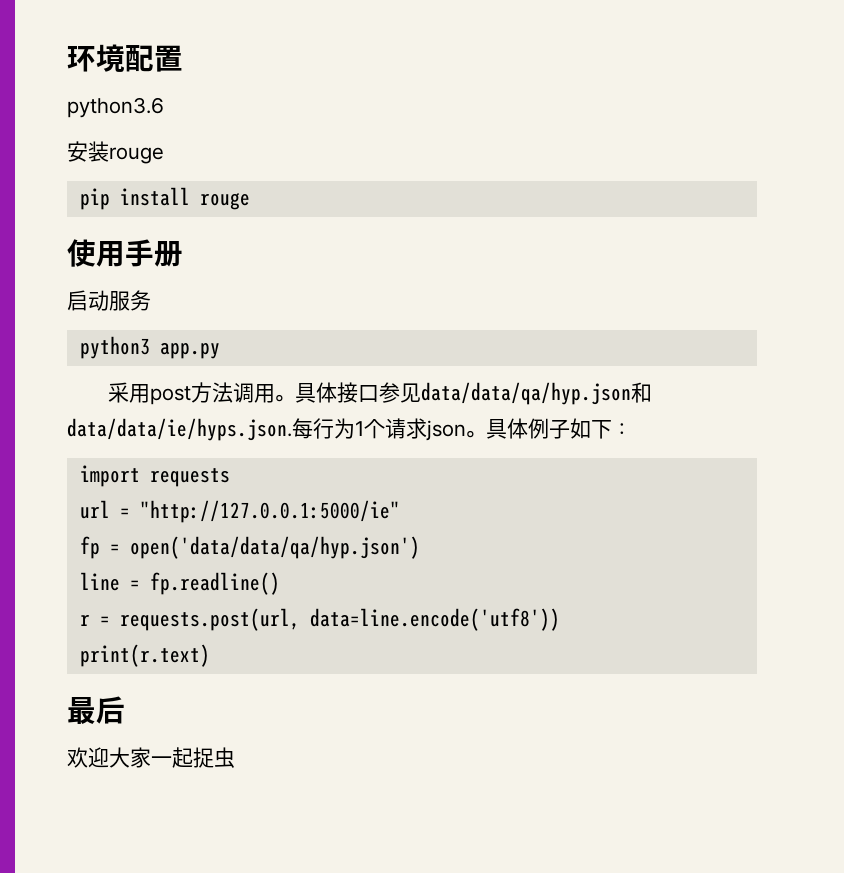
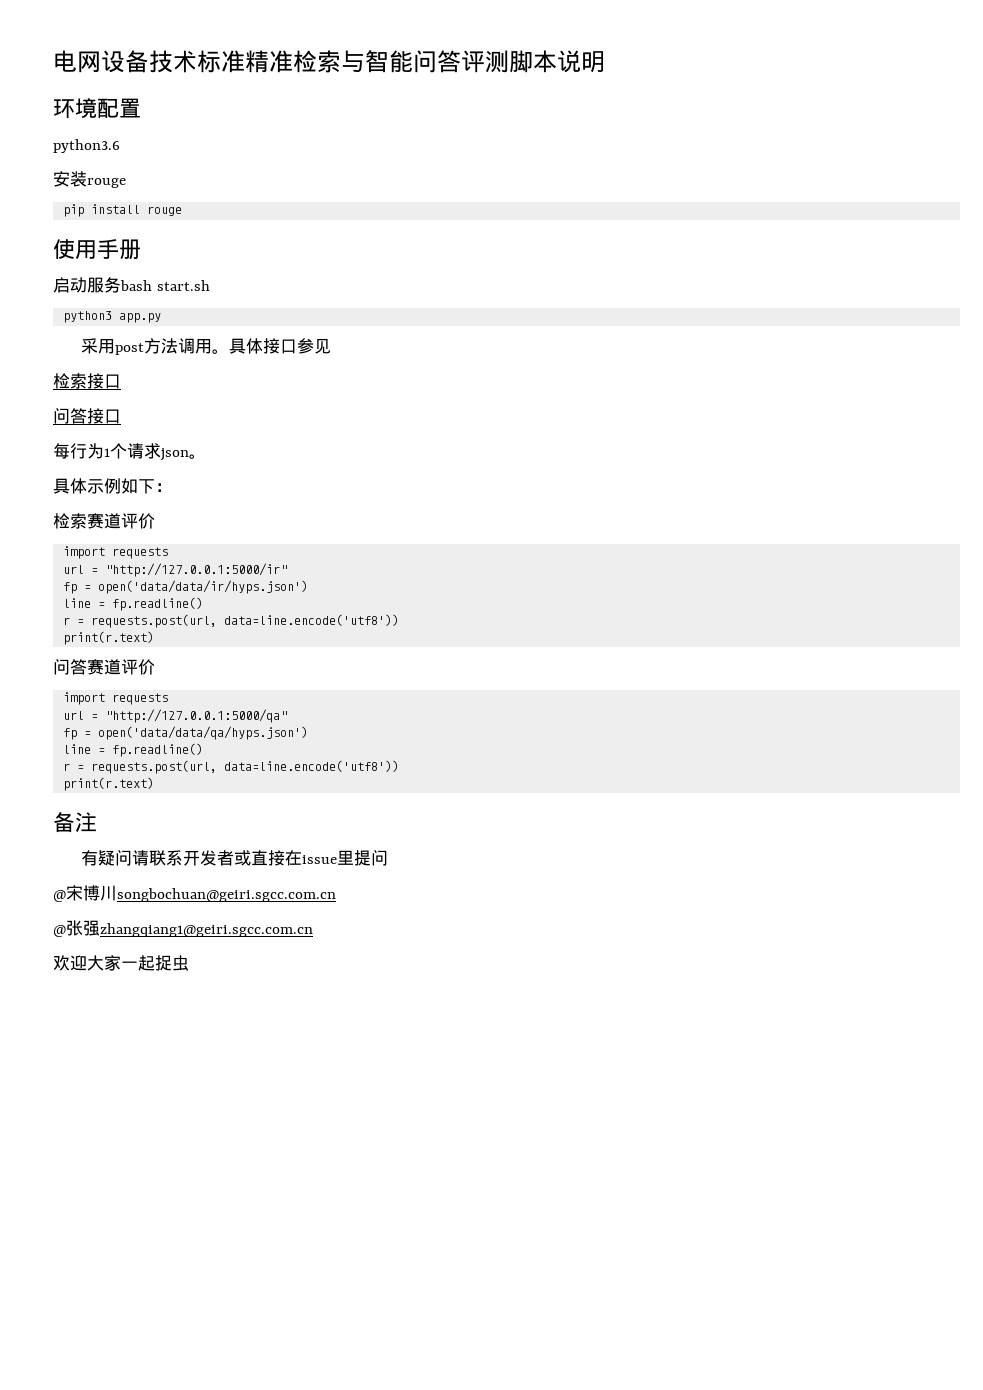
(67, 59) none -> [53,50,605,73] 电网设备技术标准精准检索与智能问答评测脚本说明 //
(151, 300) none -> [120,280,210,291] bash start.sh
[421,382,653,405] [67,418,292,441] data/data/qa/hyp.json和data/data/ie/hyps.json. -> [53,373,121,389] [53,408,121,424] // 检索接口 // 问答接口 //
[486,418,570,439] 具体例子 -> [53,478,121,494] // 具体示例
[79,465,230,487] [79,500,400,523] [79,536,420,559] [79,572,280,595] [79,608,560,631] [79,644,210,667] [67,696,125,724] // import requests // url = "http://127.0.0.1:5000/ie" // fp = open('data/data/qa/hyp.json') // line = fp.readline() // r = requests.post(url, data=line.encode('utf8')) // print(r.text) // 最后 -> [53,513,155,529] [63,546,169,559] [63,563,288,577] [63,580,309,594] [63,597,204,611] [63,614,400,628] [63,631,155,645] [53,659,155,675] [63,692,169,705] [63,709,288,723] [63,726,309,740] [63,743,204,757] [63,760,400,774] [63,777,155,791] [53,812,97,833] [80,850,388,866] [53,885,336,902] [53,920,313,937] // 检索赛道评价 // import requests // url = "http://127.0.0.1:5000/ir" // fp = open('data/data/ir/hyps.json') // line = fp.readline() // r = requests.post(url, data=line.encode('utf8')) // print(r.text) // 问答赛道评价 // import requests // url = "http://127.0.0.1:5000/qa" // fp = open('data/data/qa/hyps.json') // line = fp.readline() // r = requests.post(url, data=line.encode('utf8')) // print(r.text) // 备注 // 有疑问请联系开发者或直接在issue里提问 // @宋博川songbochuan@geiri.sgcc.com.cn // @张强zhangqiang1@geiri.sgcc.com.cn

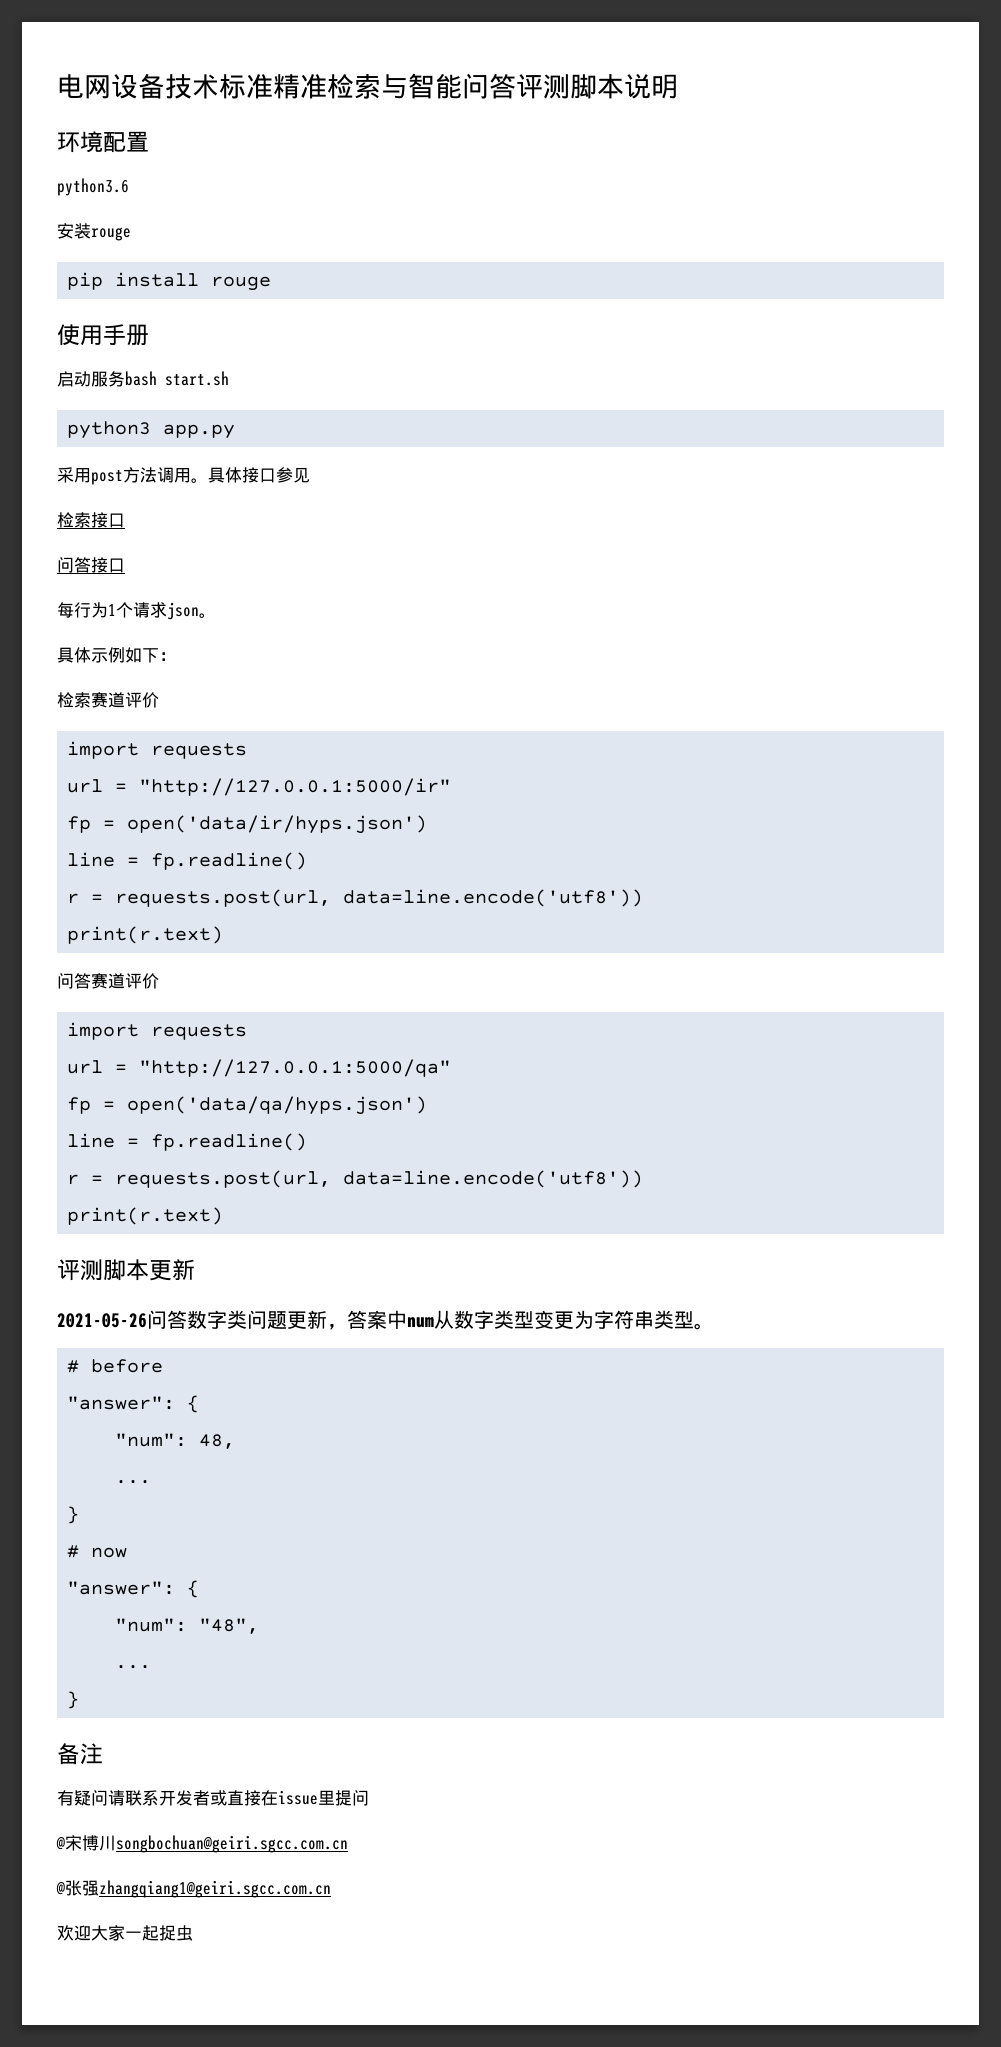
[98,580,309,594] open('data/data/ir/hyps.json') -> [127,815,428,834] open('data/ir/hyps.json')
[98,726,309,740] [63,743,204,757] [63,760,400,774] [63,777,155,791] open('data/data/qa/hyps.json') // line = fp.readline() // r = requests.post(url, data=line.encode('utf8')) // print(r.text) -> [127,1096,428,1115] [67,1133,308,1151] [67,1170,644,1188] [67,1207,224,1225] [57,1259,195,1281] [57,1310,714,1330] [67,1359,164,1373] [67,1395,200,1413] [115,1433,236,1449] [115,1480,152,1484] [67,1506,80,1524] [67,1545,128,1558] [67,1580,200,1598] [115,1618,260,1634] [115,1665,152,1669] [67,1691,80,1709] open('data/qa/hyps.json') // line = fp.readline() // r = requests.post(url, data=line.encode('utf8')) // print(r.text) // 评测脚本更新 // 2021-05-26问答数字类问题更新，答案中num从数字类型变更为字符串类型。 // # before // "answer": { // "num": 48, // ... // } // # now // "answer": { // "num": "48", // ... // }

